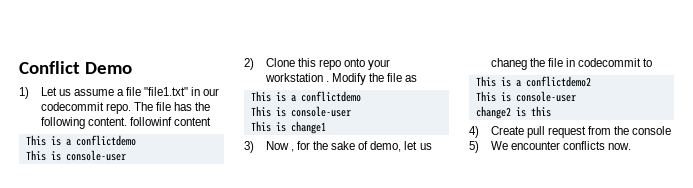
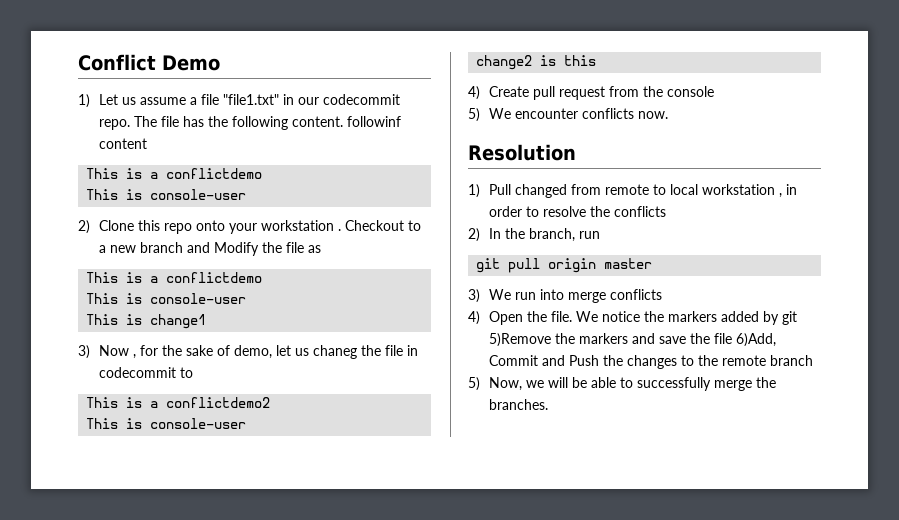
(329, 81) none -> [344,220,421,231] [98,242,210,253] Checkout to a new branch and
(632, 146) none -> [468,144,576,161] [468,184,797,198] [488,206,666,217] [468,228,600,242] [476,258,653,273] [468,289,662,303] [468,311,797,325] [488,333,776,347] [488,355,813,369] [468,377,776,391] [488,399,548,410] // Resolution // 1) Pull changed from remote to local workstation , in order to resolve the conflicts // 2) In the branch, run // git pull origin master // 3) We run into merge conflicts // 4) Open the file. We notice the markers added by git 5)Remove the markers and save the file 6)Add, Commit and Push the changes to the remote branch // 5) Now, we will be able to successfully merge the branches.

